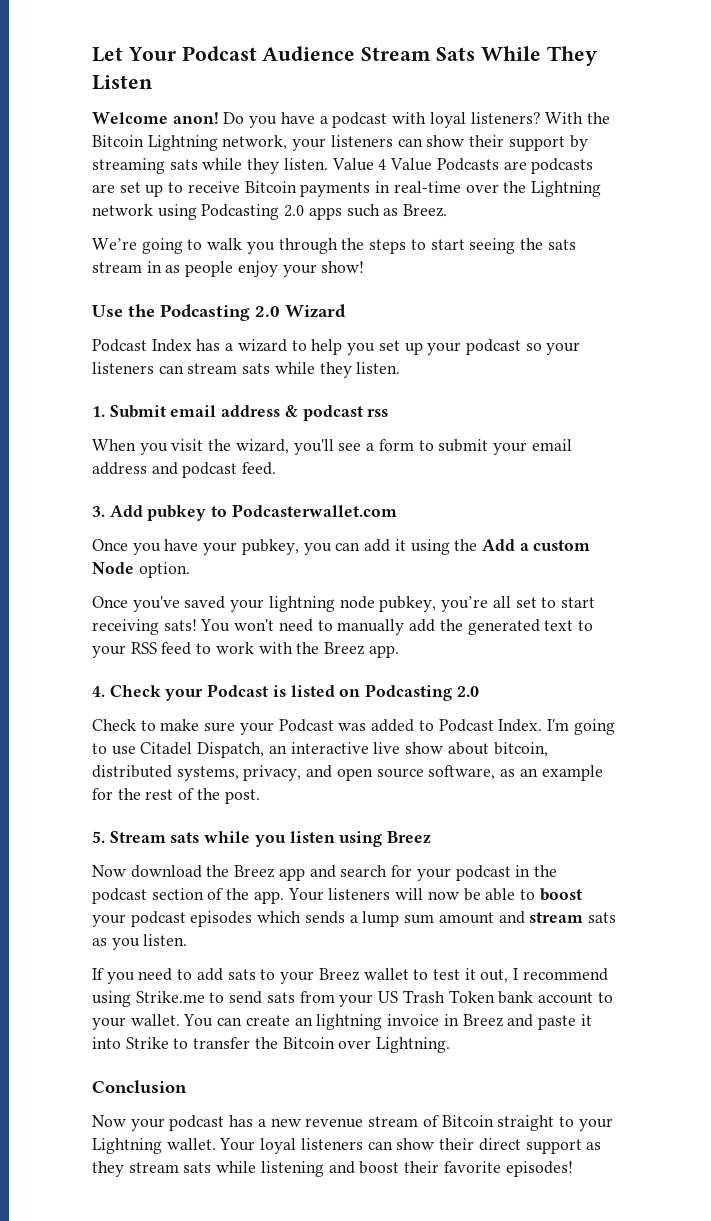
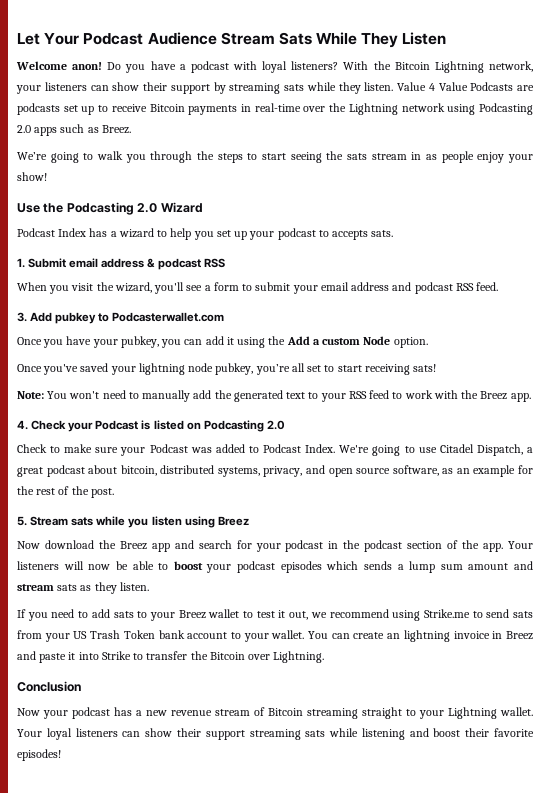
[92,184,115,193] are -> (60, 109) none
[525,342,581,355] [92,362,401,378] so your listeners can stream sats while they listen. -> [318,230,394,240] to accepts sats.
[367,409,389,417] rss -> [203,258,225,268] RSS
(238, 470) none -> [455,283,474,291] RSS
(197, 625) none -> [17,391,44,399] // Note:
[546,719,569,731] I'm -> [339,445,370,453] We're
[268,742,444,754] an interactive live show -> [527,447,533,453] [17,465,85,477] a great podcast
[111,938,140,950] you -> [94,582,117,594] they
[513,968,519,980] I -> [310,612,327,618] we
(494, 1121) none -> [307,708,358,719] streaming
[478,1138,602,1154] [92,1161,179,1177] direct support as they stream -> [205,729,301,740] support streaming

